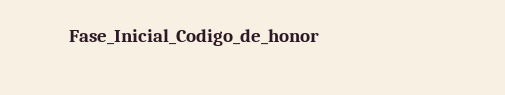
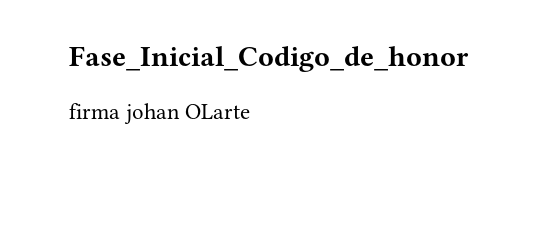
(319, 37) none -> [69,103,251,125] // firma johan OLarte

